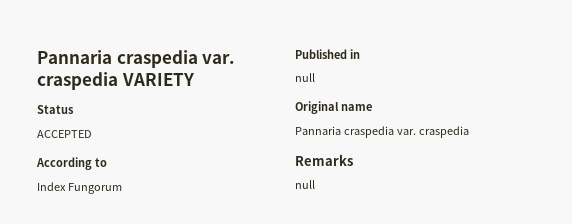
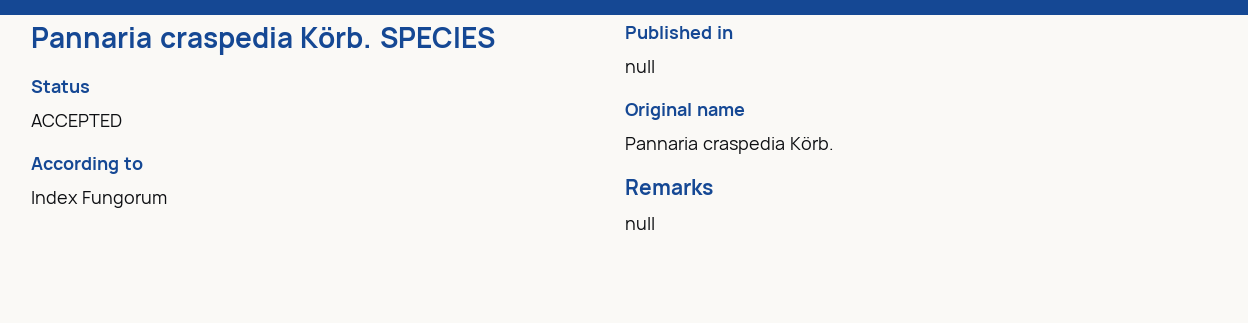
[37,50,236,68] [37,72,194,90] Pannaria craspedia var. craspedia VARIETY -> [31,27,495,55] Pannaria craspedia Körb. SPECIES
[396,126,469,138] var. craspedia -> [789,137,834,150] Körb.

